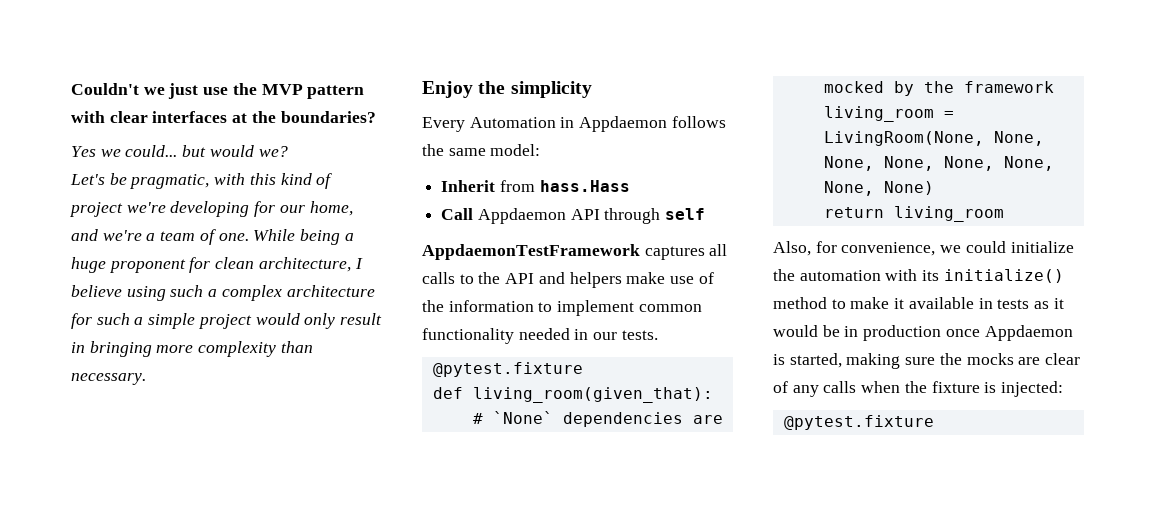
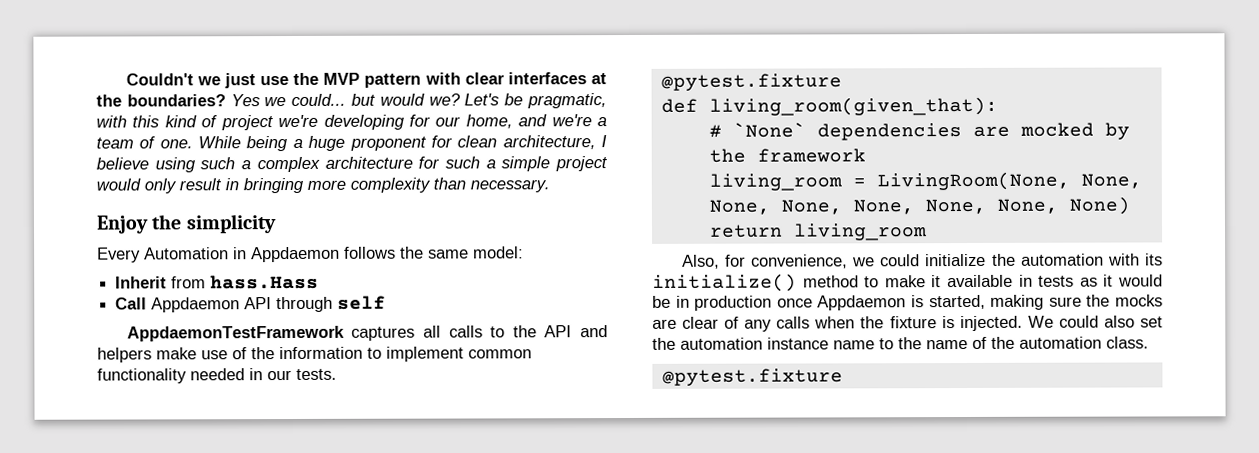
(376, 117) // -> (226, 100) none
(288, 151) // -> (461, 99) none
[1001,381,1064,397] injected: -> [959,315,1163,332] [652,336,1149,350] injected. We could also set the automation instance name to the name of the automation class.

